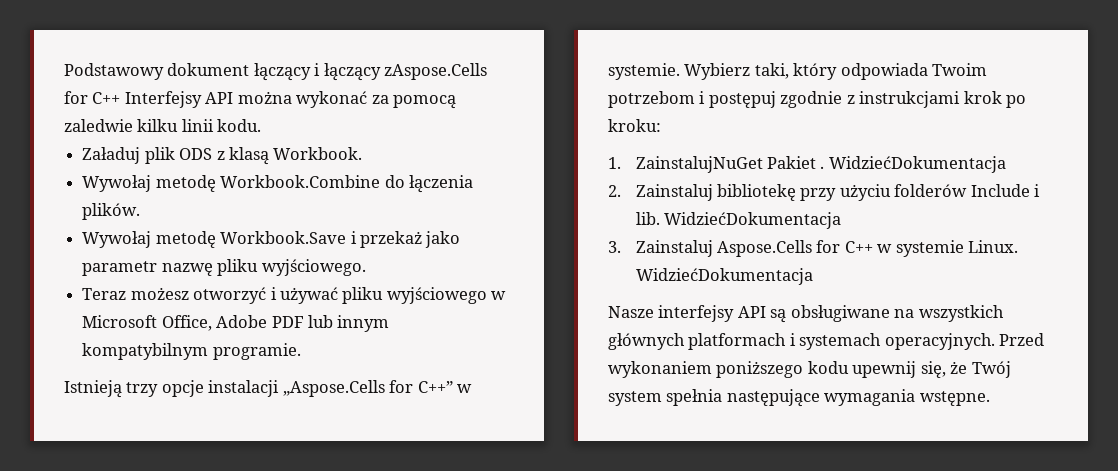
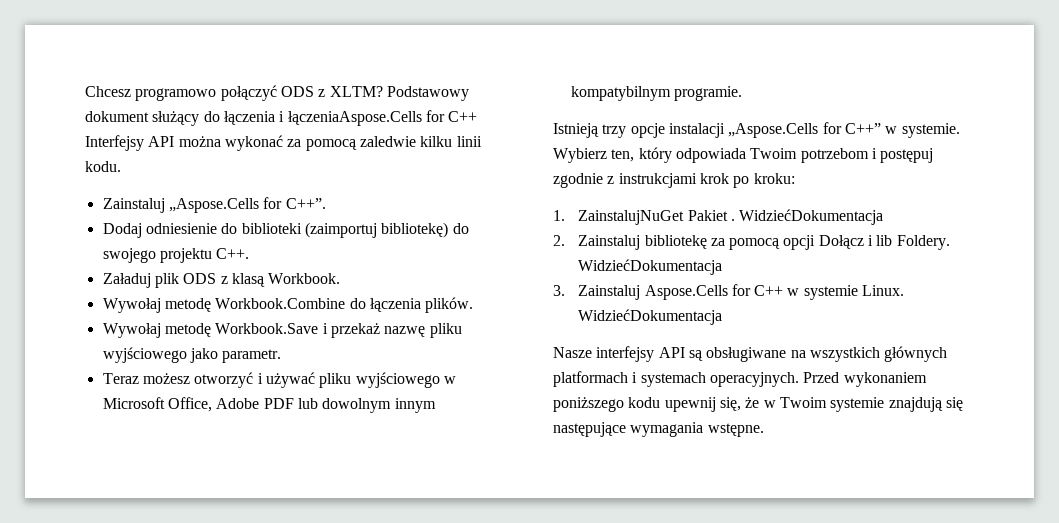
[64,63,488,81] Podstawowy dokument łączący i łączący zAspose.Cells -> [85,85,469,101] [85,111,422,126] Chcesz programowo połączyć ODS z XLTM? Podstawowy dokument służący do łączenia i łączeniaAspose.Cells
(262, 125) none -> [102,197,326,213] [102,222,469,238] [102,248,250,263] // Zainstaluj „Aspose.Cells for C++”. // Dodaj odniesienie do biblioteki (zaimportuj bibliotekę) do swojego projektu C++.
[425,231,461,248] [82,259,366,276] jako parametr nazwę pliku wyjściowego. -> [384,323,462,338] [102,347,282,363] nazwę pliku wyjściowego jako parametr.
(333, 321) none -> [322,398,392,413] dowolnym
[754,63,789,79] taki, -> [611,149,635,162] ten,
[800,184,1041,201] [635,212,660,225] przy użyciu folderów Include i lib. -> [710,235,950,250] za pomocą opcji Dołącz i lib Foldery.
[971,361,1011,378] [608,389,723,406] Twój system spełnia -> [763,397,963,412] w Twoim systemie znajdują się

